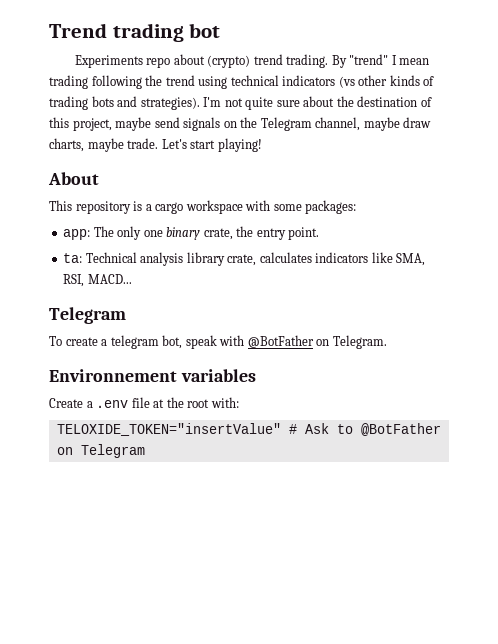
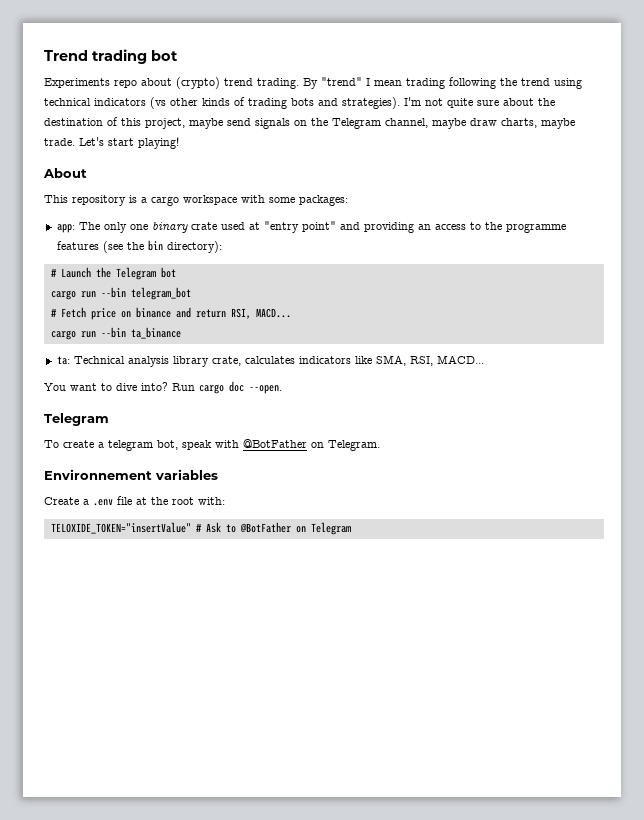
[203,226,320,240] crate, the entry point. -> [190,221,566,233] [56,240,222,253] [50,267,176,280] [50,287,191,300] [50,307,291,320] [50,327,181,340] crate used at "entry point" and providing an access to the programme features (see the bin directory): // # Launch the Telegram bot // cargo run --bin telegram_bot // # Fetch price on binance and return RSI, MACD... // cargo run --bin ta_binance
(132, 279) none -> [44,381,282,394] // You want to dive into? Run cargo doc --open.

